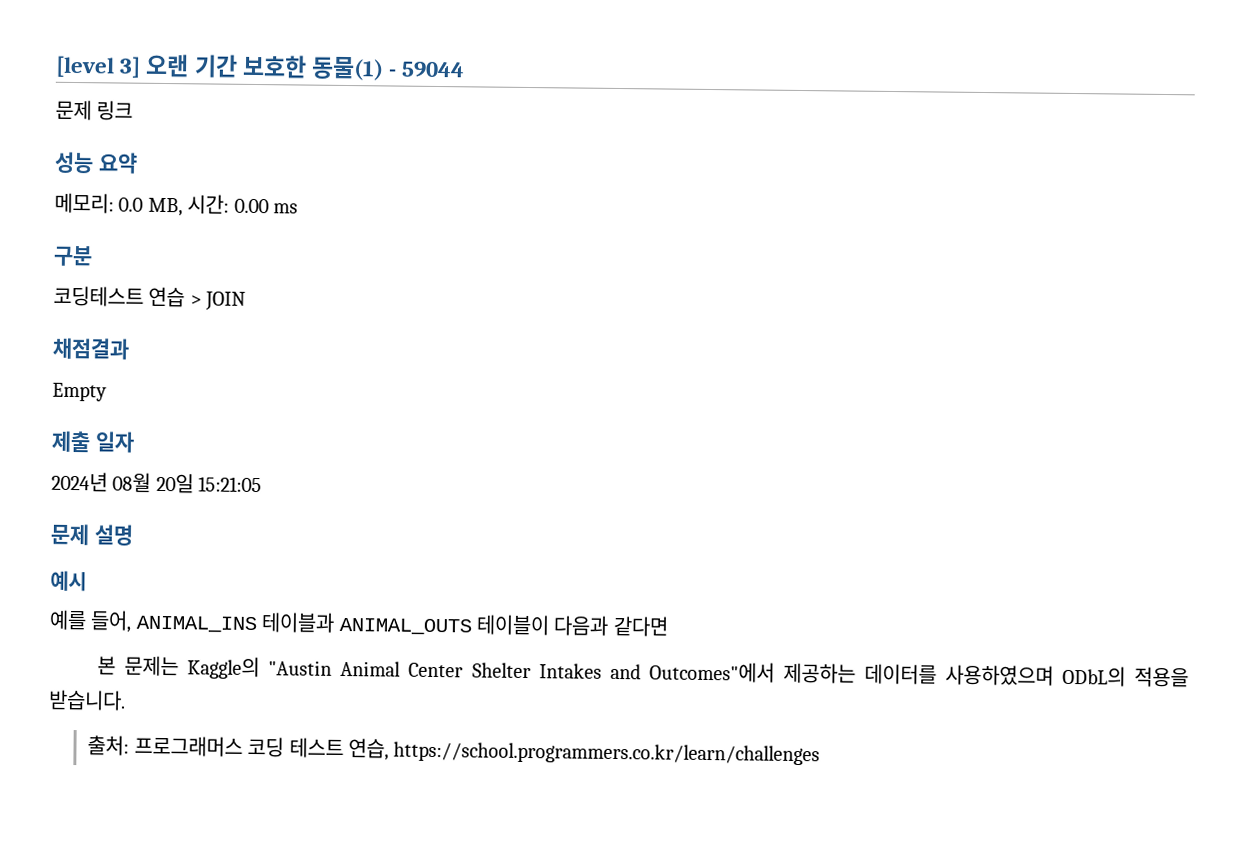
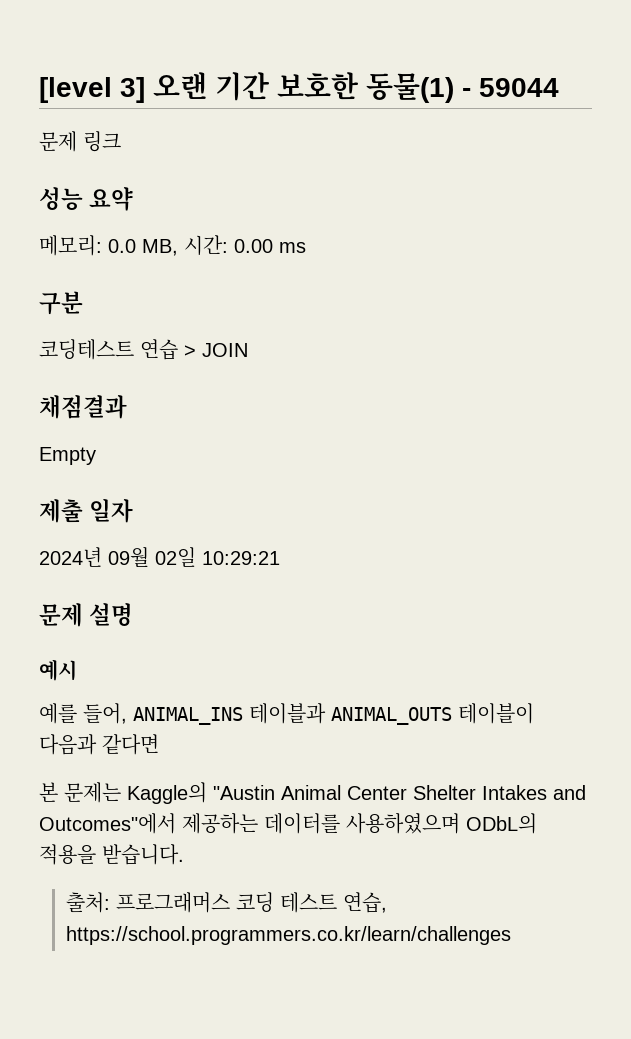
[112,472,263,494] 08월 20일 15:21:05 -> [108,546,280,567] 09월 02일 10:29:21

